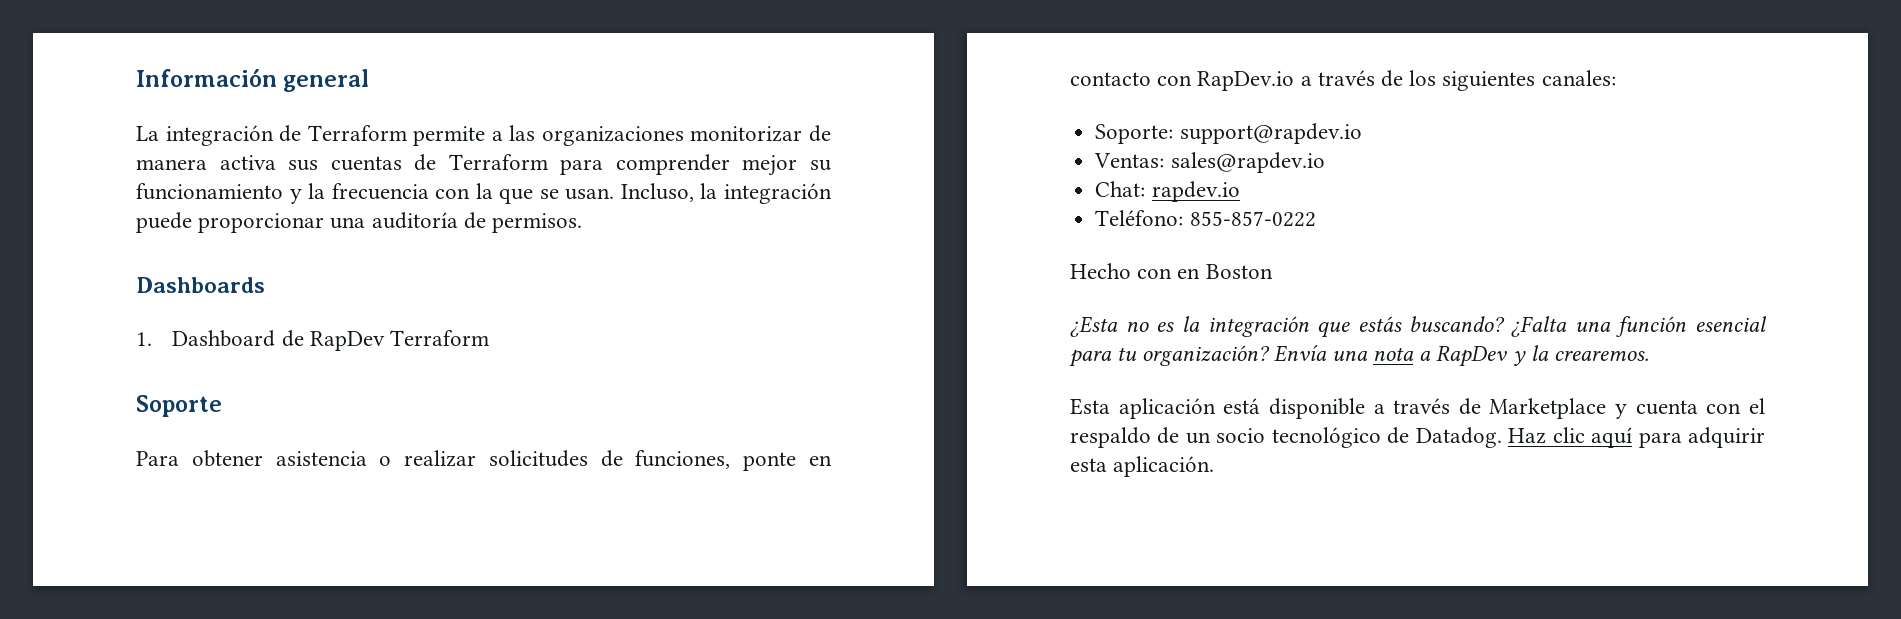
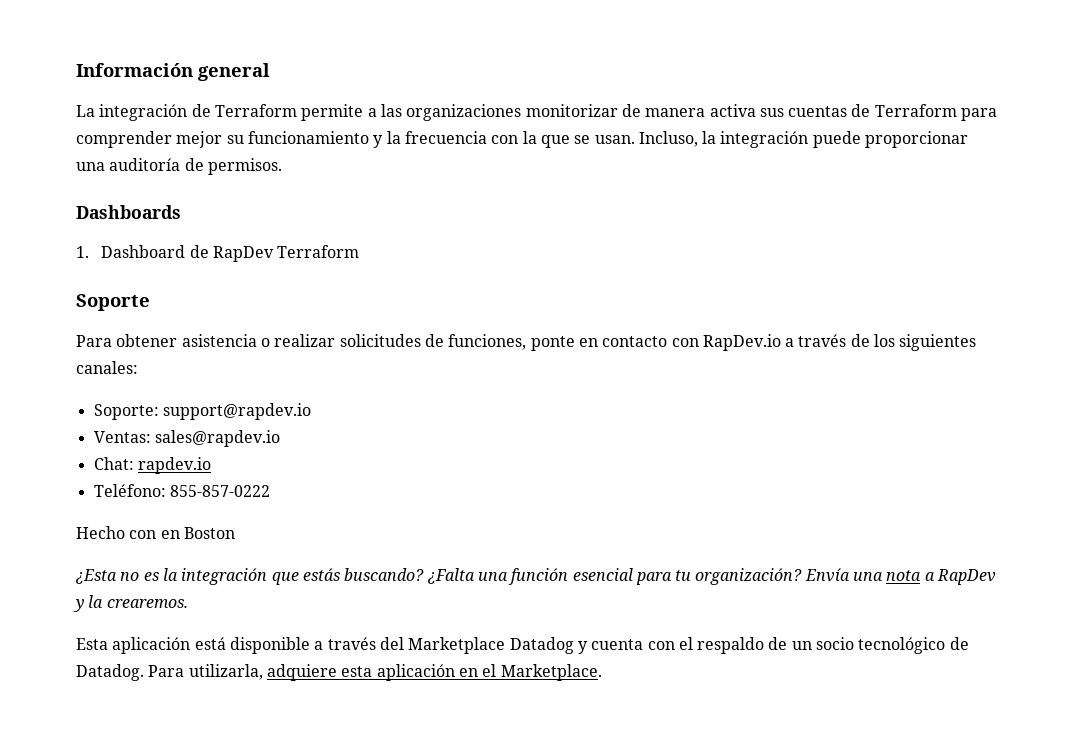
[1458,398,1607,419] de Marketplace -> [379,637,574,654] del Marketplace Datadog
[1508,427,1765,448] [1070,456,1215,477] Haz clic aquí para adquirir esta aplicación. -> [148,664,602,681] Para utilizarla, adquiere esta aplicación en el Marketplace.

